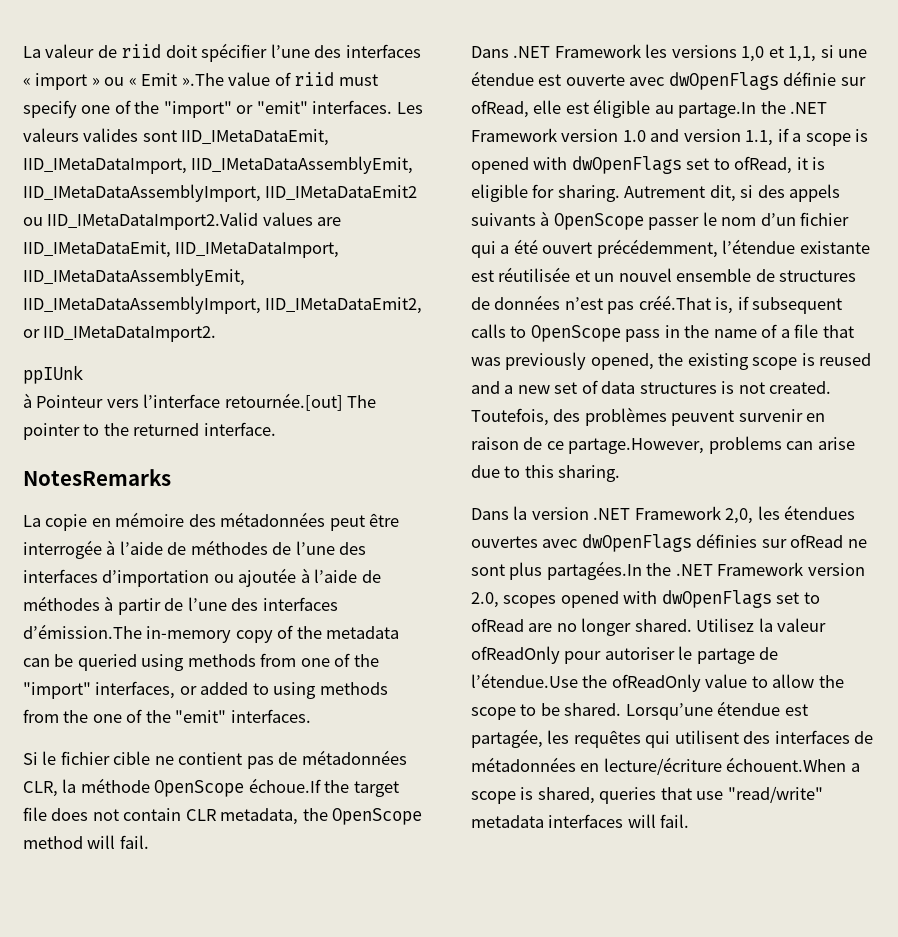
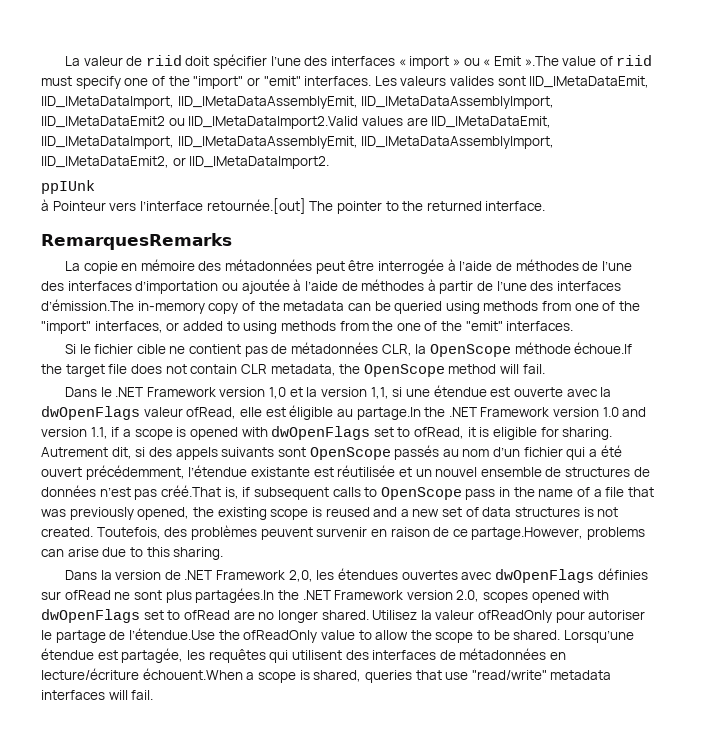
[23,469,171,486] NotesRemarks -> [41,233,232,250] RemarquesRemarks
[80,778,245,797] méthode OpenScope -> [429,342,571,357] OpenScope méthode
[513,44,784,62] .NET Framework les versions 1,0 et -> [100,387,368,399] le .NET Framework version 1,0 et la version
[668,71,866,90] dwOpenFlags définie sur -> [600,387,612,397] [41,406,183,420] la dwOpenFlags valeur
[540,211,717,230] à OpenScope passer le -> [277,445,459,460] sont OpenScope passés au
(589, 513) none -> [164,570,181,580] de

